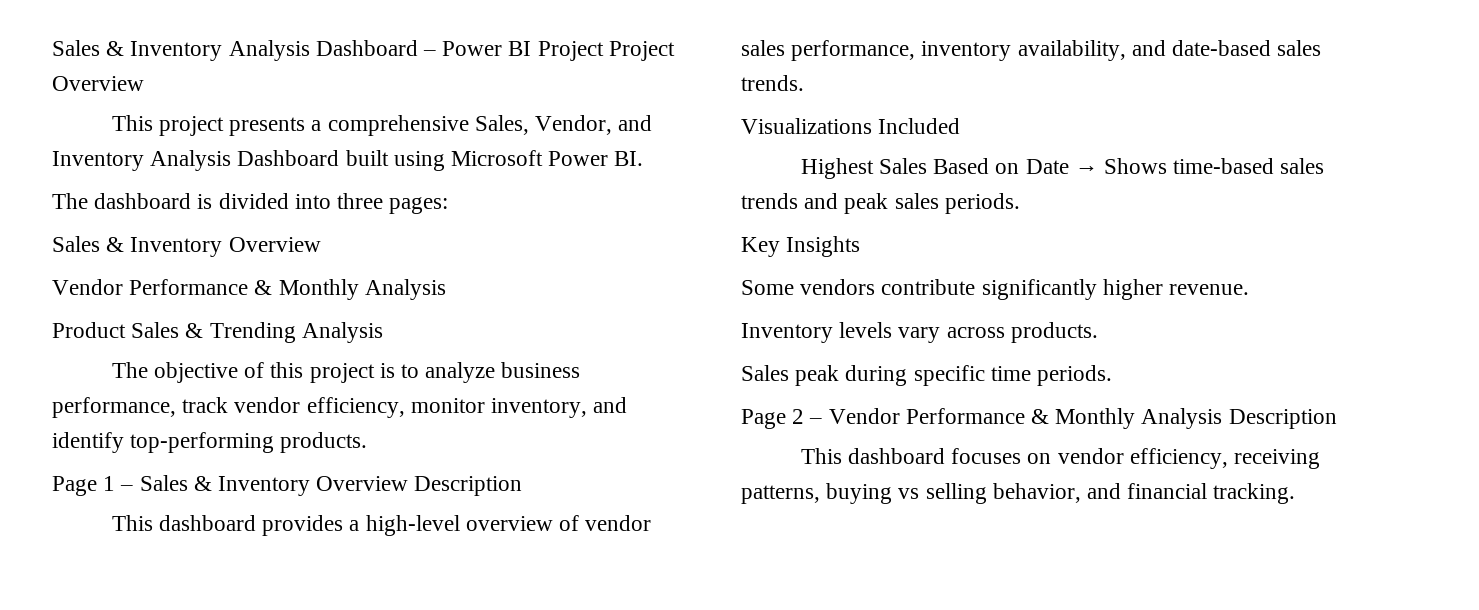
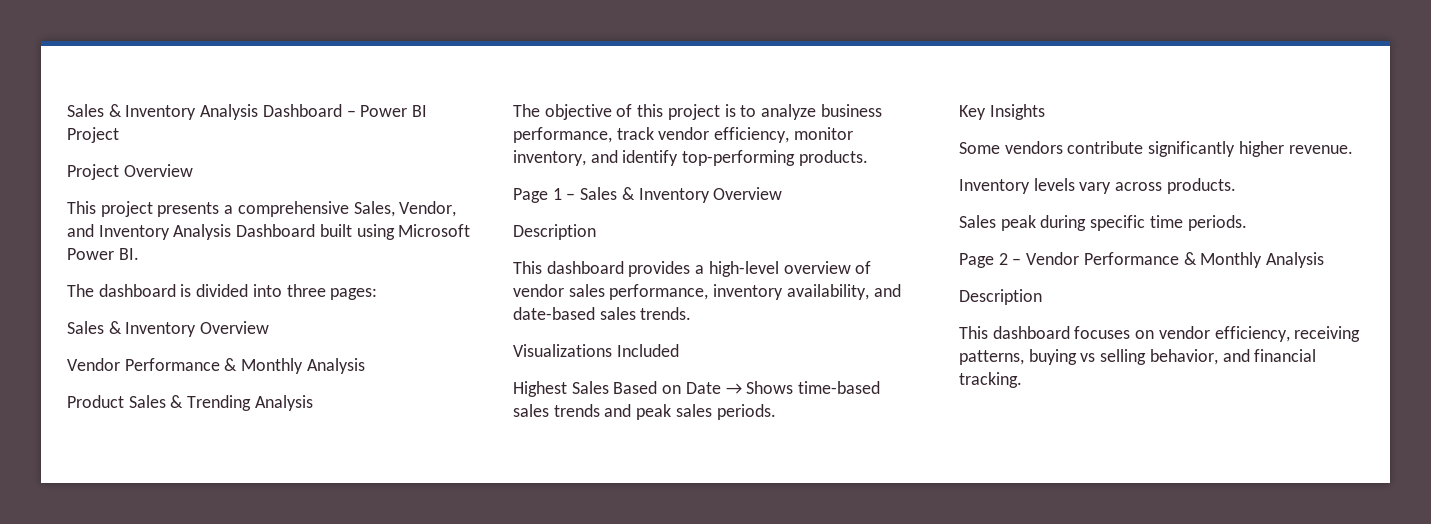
(604, 51) none -> (119, 135) //
(409, 483) none -> (783, 193) //
(1223, 418) none -> (1325, 260) //

